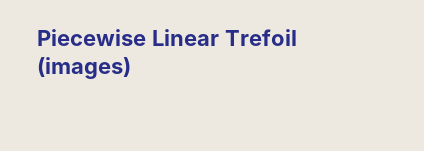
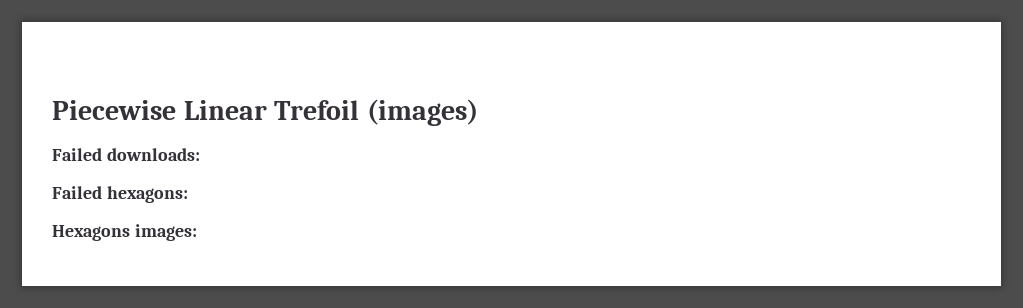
(131, 68) none -> [52,148,200,161] [52,186,188,203] [52,224,197,241] // Failed downloads: // Failed hexagons: // Hexagons images:

